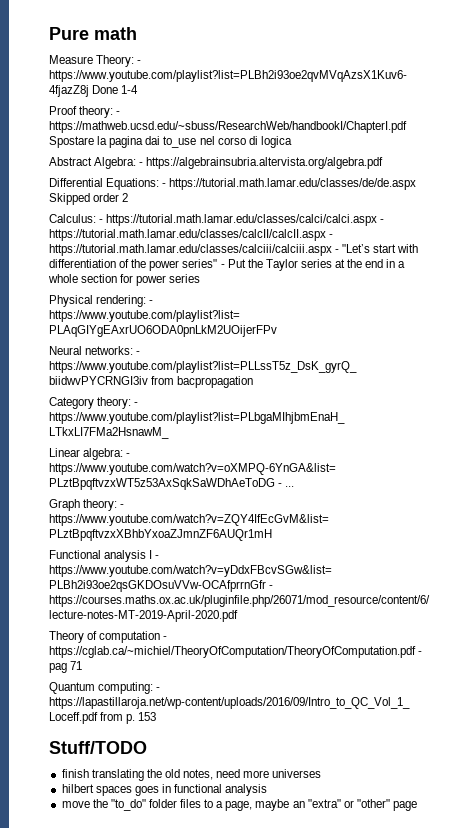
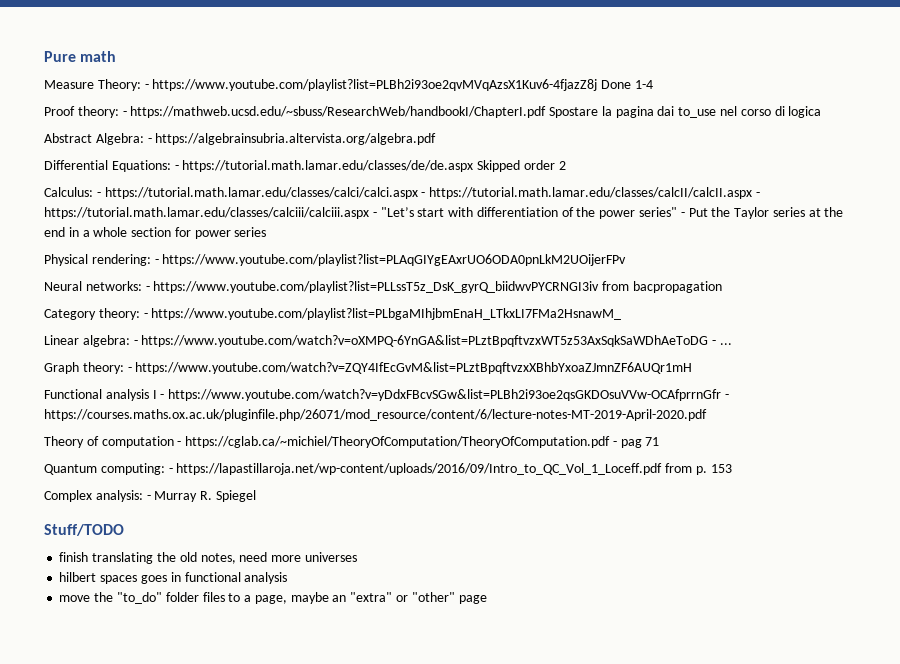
(157, 716) none -> [44,490,256,502] // Complex analysis: - Murray R. Spiegel

